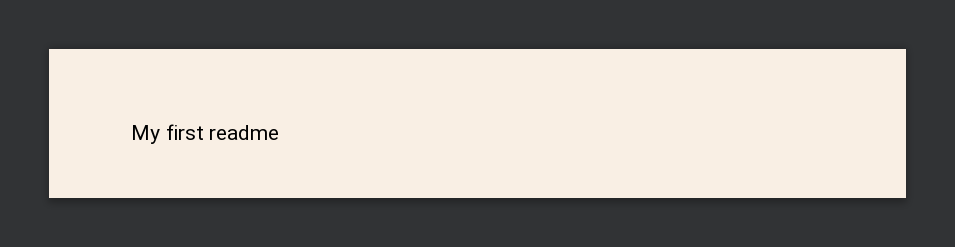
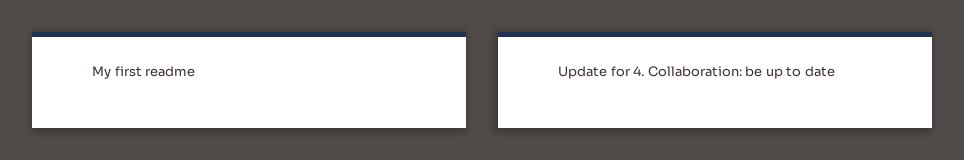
(280, 132) none -> [558,66,835,79] // Update for 4. Collaboration: be up to date

